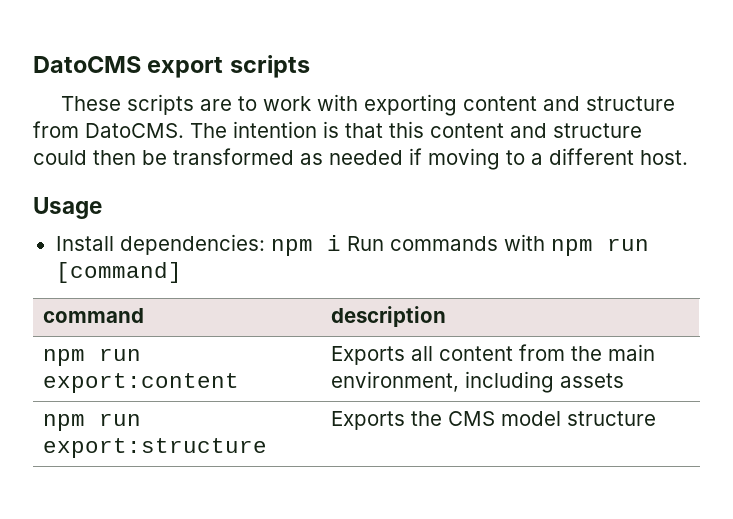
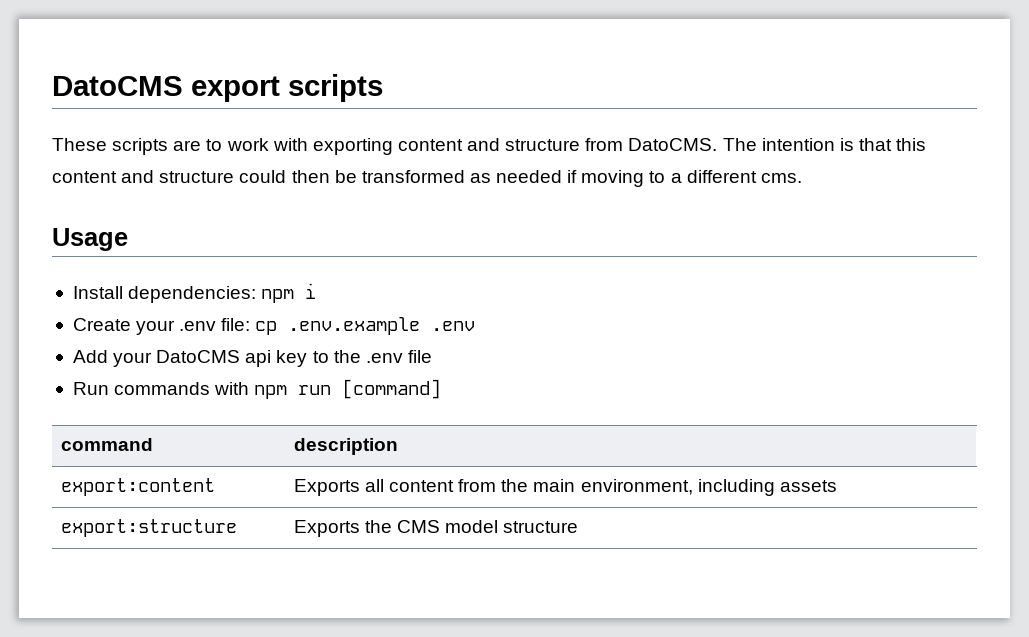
[640,150,688,165] host. -> [760,173,802,183] cms.
(341, 243) none -> [72,317,476,335] [72,350,432,367] // Create your .env file: cp .env.example .env // Add your DatoCMS api key to the .env file //
[43,348,142,366] npm run -> (398, 446) none
[43,413,142,431] npm run -> (837, 486) none

